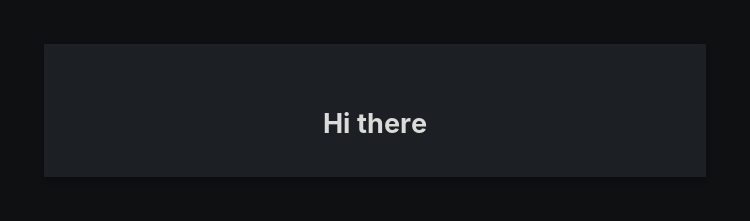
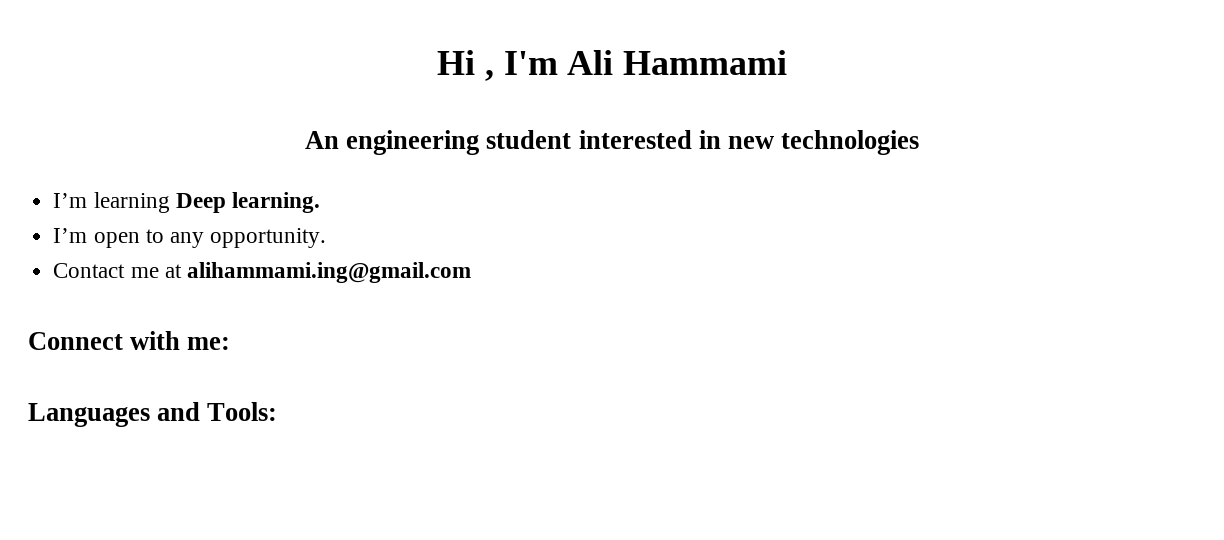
[357,113,428,133] there -> [484,50,787,81] [305,130,919,155] [53,192,320,213] [53,228,327,248] [53,262,471,283] [28,331,231,350] [28,402,278,427] , I'm Ali Hammami // An engineering student interested in new technologies // I’m learning Deep learning. // I’m open to any opportunity. // Contact me at alihammami.ing@gmail.com // Connect with me: // Languages and Tools:

